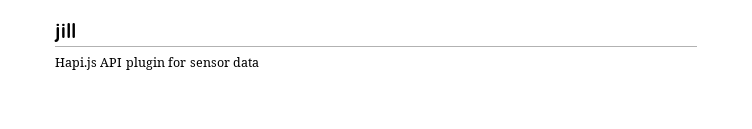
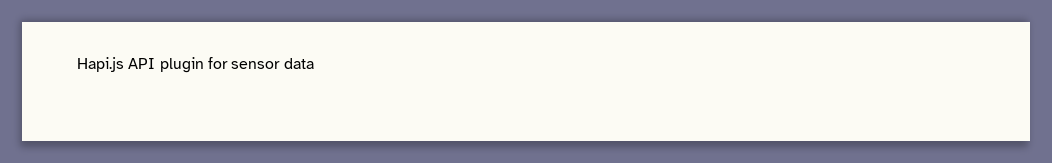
[54,23,76,42] jill // -> (77, 64) none

